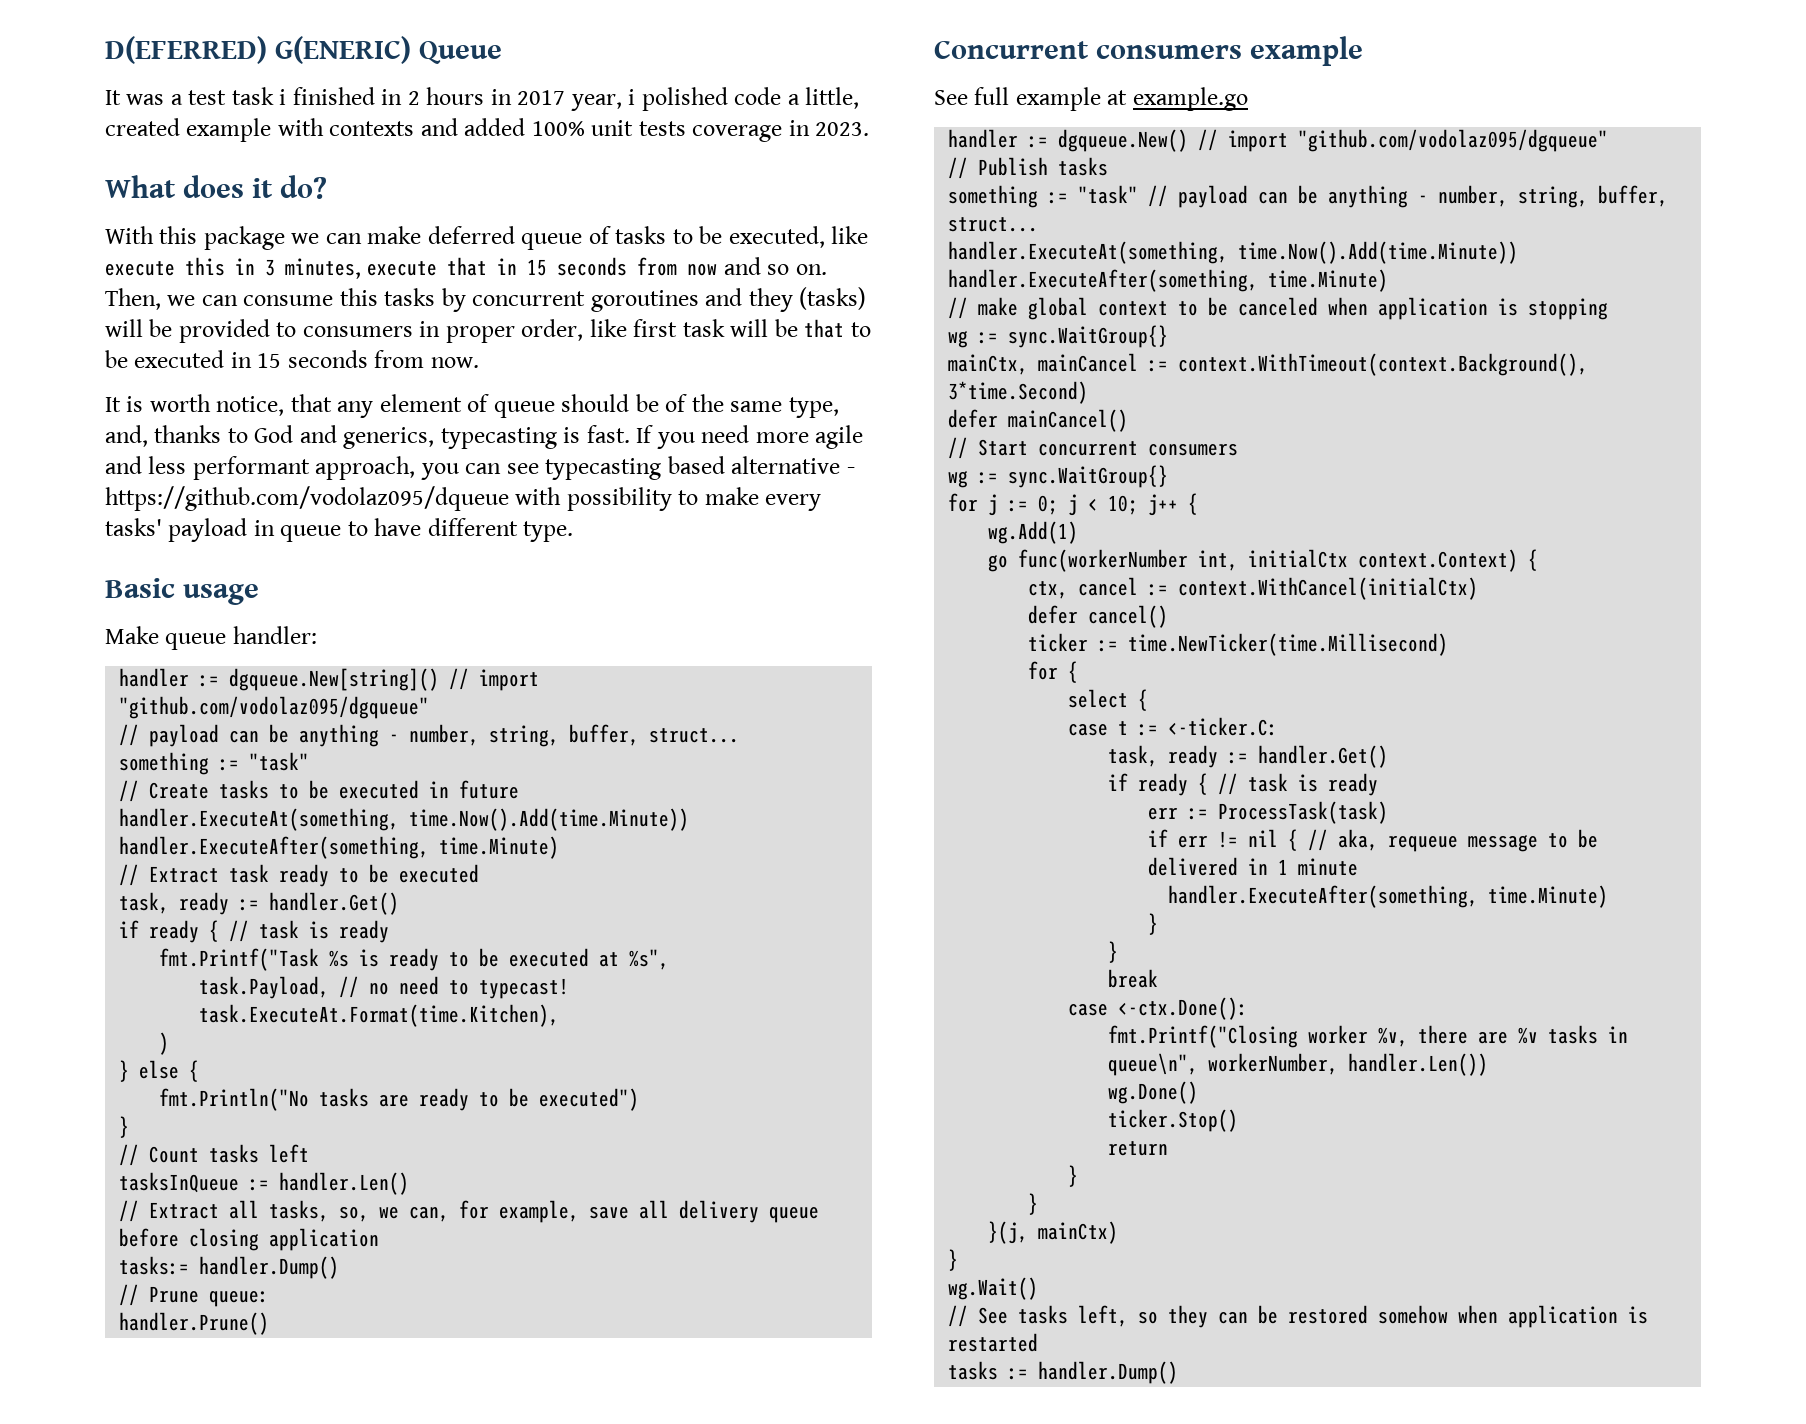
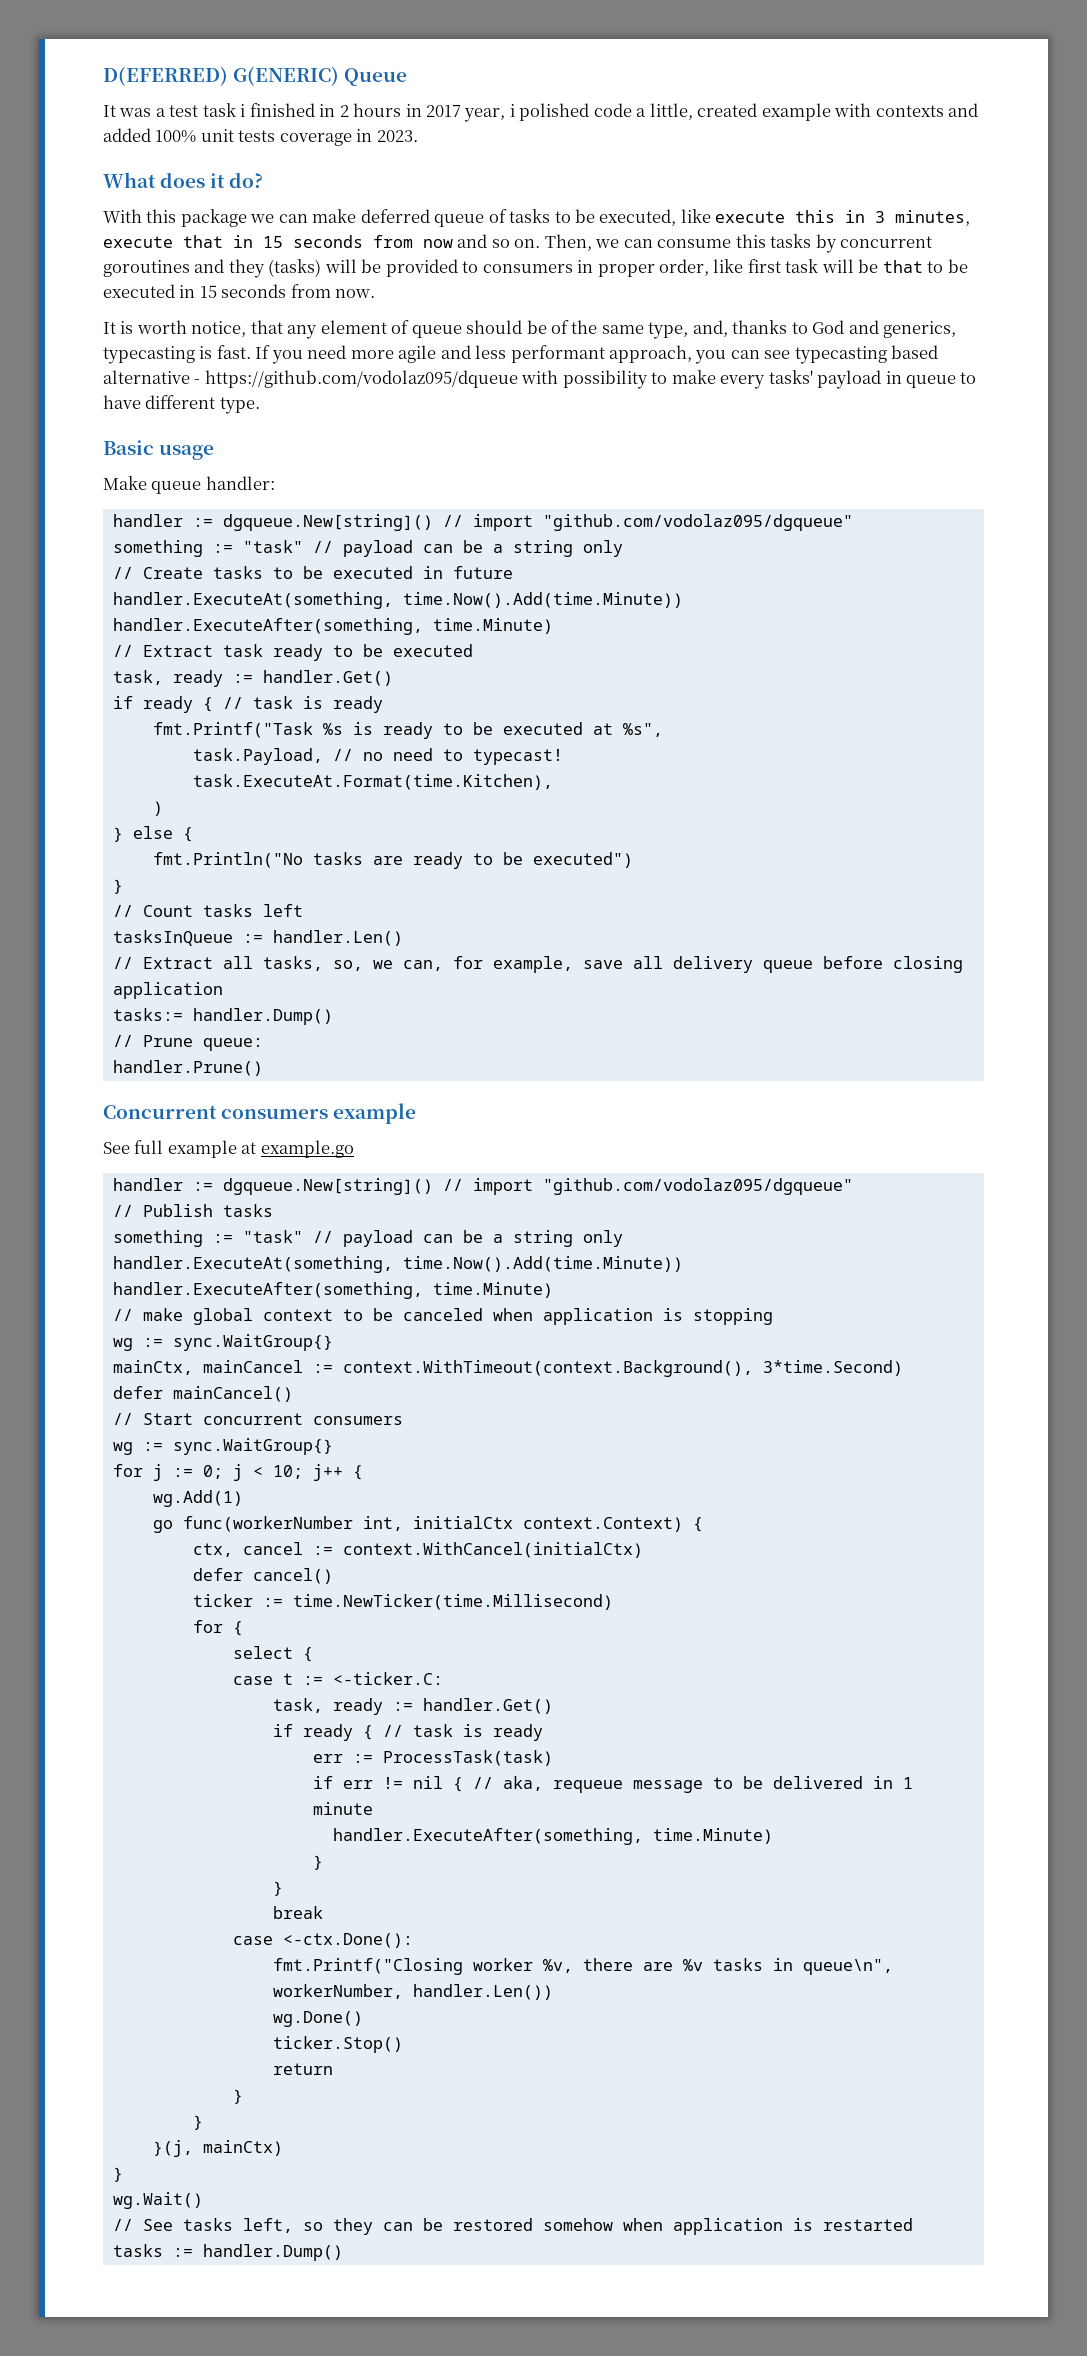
[119,724,740,747] [119,752,310,775] // payload can be anything - number, string, buffer, struct... // something := "task" -> [112,540,623,557] something := "task" // payload can be a string only
[1058,129,1189,152] dgqueue.New() -> [222,1178,433,1195] dgqueue.New[string]()
[1328,185,1669,208] [948,217,1039,232] anything - number, string, buffer, struct... -> [492,1230,623,1247] a string only

